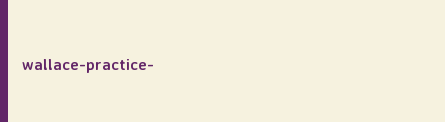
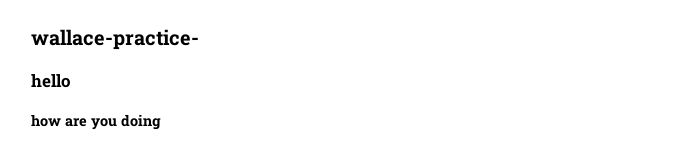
(154, 66) none -> [31,74,71,88] [31,114,161,130] // hello // how are you doing

